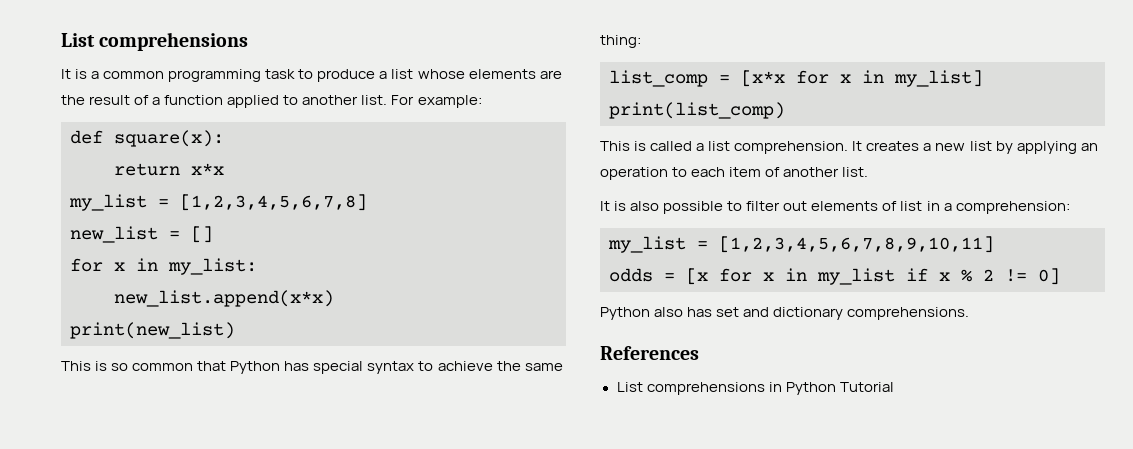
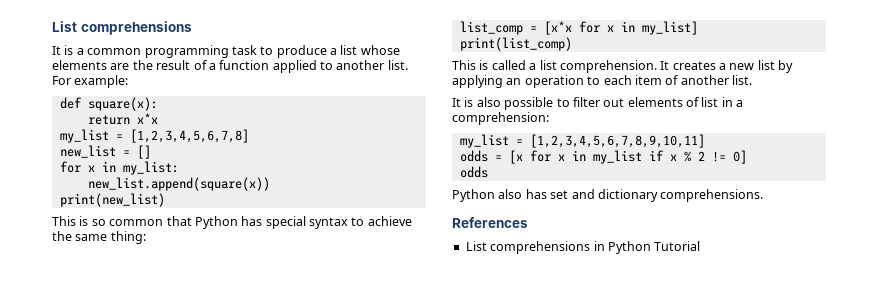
[114,290,334,307] new_list.append(x*x) -> [87,177,270,191] new_list.append(square(x))
(1060, 276) none -> [459,166,488,178] // odds

